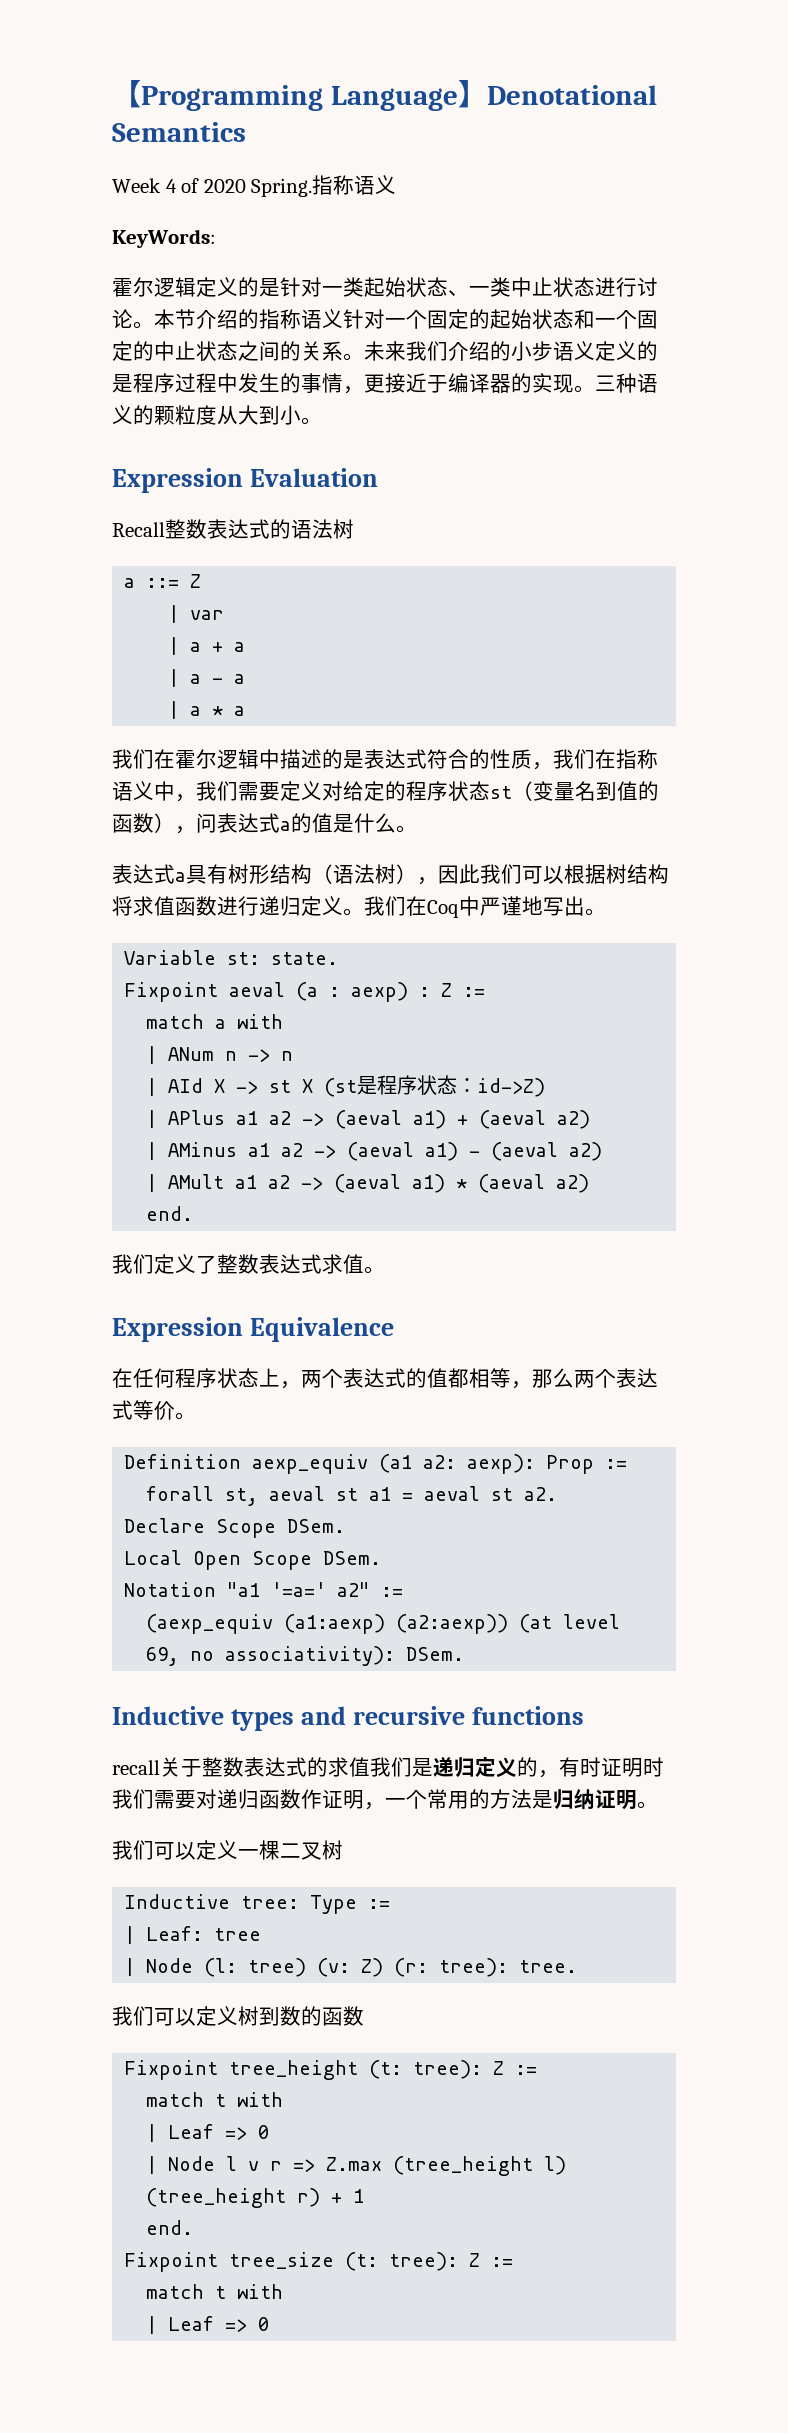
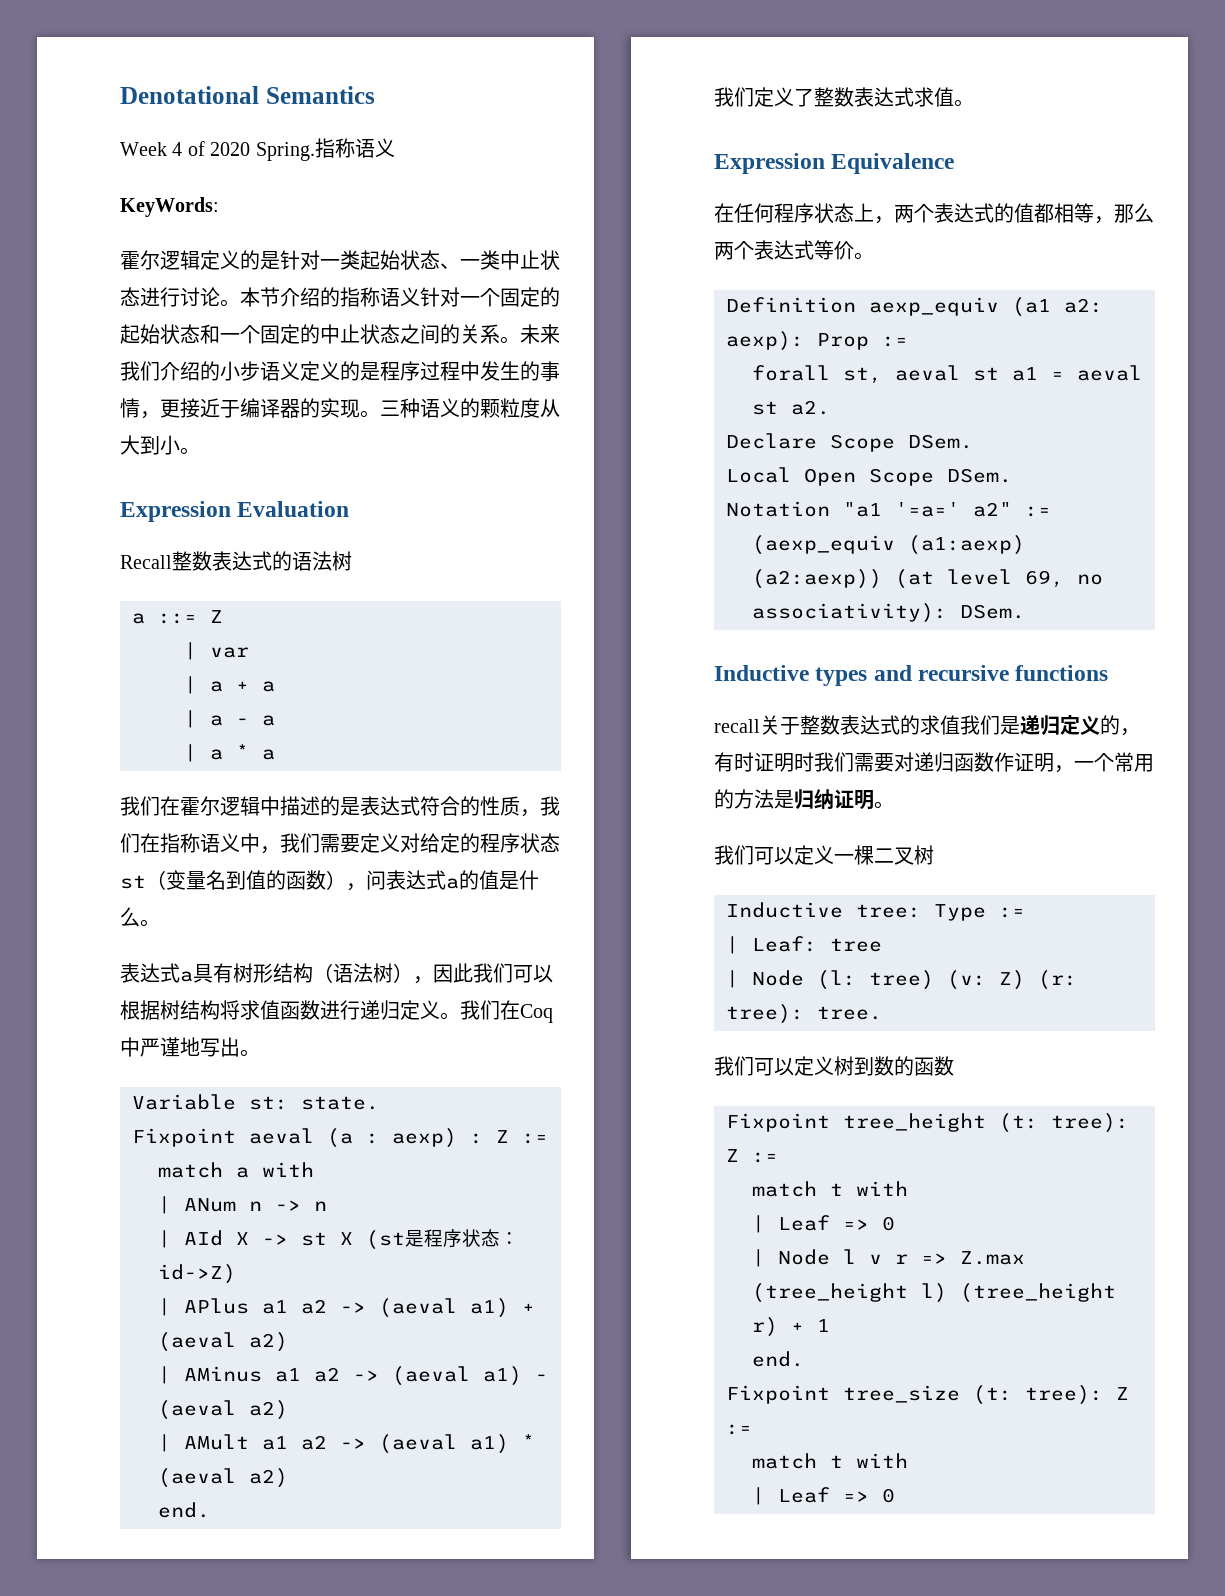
[112,80,487,111] 【Programming Language】 -> (120, 95) none

